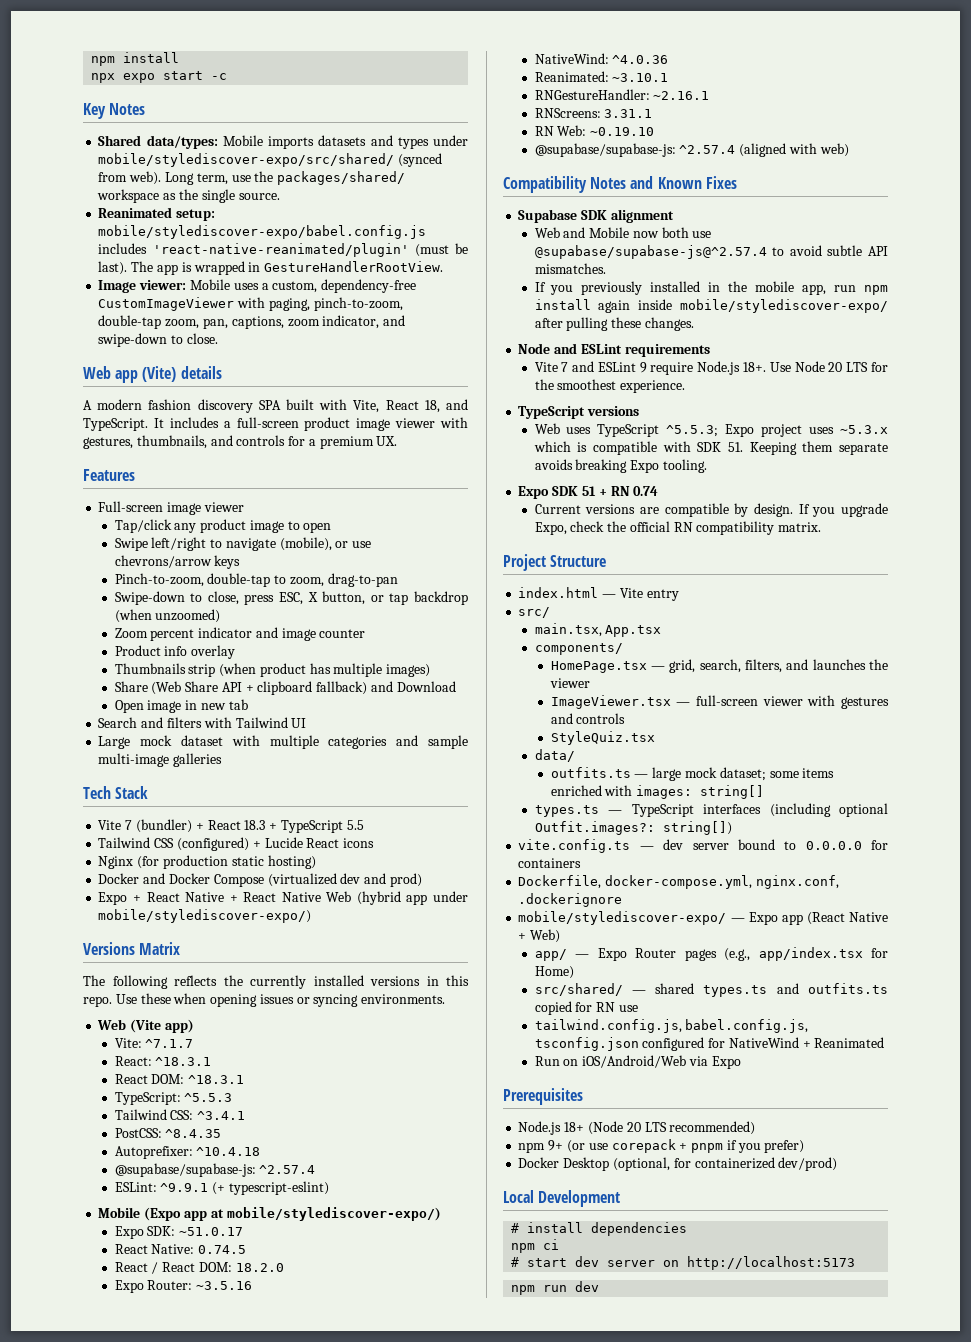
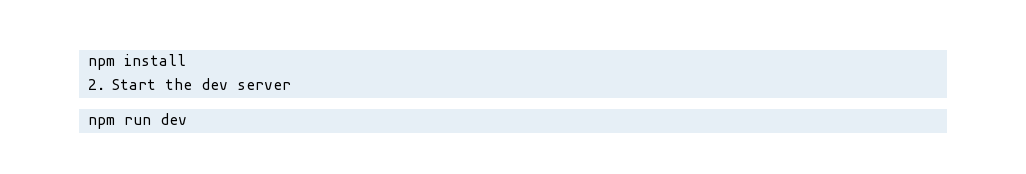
[91,71,228,83] [83,103,146,119] [98,135,468,149] [98,153,443,167] [98,171,406,185] [97,189,280,203] [98,207,216,221] [98,225,427,239] [98,243,468,257] [98,261,444,275] [98,279,417,293] [98,297,403,311] [98,315,406,329] [98,333,218,347] [83,366,222,383] [83,399,468,413] [83,417,468,431] [83,435,398,449] [83,469,135,481] [98,501,244,515] [114,519,332,533] [114,537,372,551] [114,555,241,569] [114,573,398,587] [114,591,468,605] [114,609,221,623] [114,627,366,641] [114,645,236,659] [114,663,431,677] [114,681,456,695] [114,699,248,713] [98,717,307,728] [98,735,469,749] [98,753,223,767] [83,786,149,799] [98,819,364,833] [98,837,375,851] [98,855,316,869] [98,873,422,887] [98,891,469,905] [98,909,312,923] [83,942,181,955] [83,975,469,989] [83,993,446,1007] [97,1019,194,1033] [114,1038,194,1048] [114,1056,212,1066] [114,1074,245,1084] [114,1092,233,1105] [114,1109,246,1120] [114,1128,222,1138] [114,1146,261,1159] [114,1163,316,1177] [114,1181,329,1195] [98,1207,441,1221] [114,1226,244,1239] [114,1244,247,1254] [114,1262,284,1274] [114,1280,253,1293] [534,53,669,64] [534,71,669,82] [534,89,710,100] [534,108,653,118] [534,125,655,136] [534,143,849,157] [503,176,737,193] [518,209,674,223] [534,227,712,238] [534,245,888,259] [534,263,606,274] [534,281,888,295] [534,299,888,313] [534,317,694,331] [518,343,710,357] [534,361,889,375] [534,379,686,393] [518,406,640,419] [534,423,888,437] [533,441,888,455] [534,459,707,473] [518,486,659,499] [534,503,888,517] [534,521,822,535] [503,554,607,571] [518,587,679,601] [518,607,551,618] [534,623,662,637] [534,643,623,655] [550,659,888,673] [549,678,590,688] [550,695,889,709] [550,713,626,724] [550,731,655,745] [534,749,575,762] [550,767,835,781] [550,785,765,799] [534,803,888,817] [534,821,732,835] [518,839,888,853] [518,858,582,868] [518,875,839,889] [518,893,623,907] [518,911,888,925] [518,929,561,943] [534,947,888,961] [534,966,574,979] [534,983,888,997] [534,1001,638,1015] [534,1019,809,1033] [534,1037,885,1051] [534,1055,741,1069] [503,1088,583,1105] [518,1121,756,1135] [518,1139,805,1153] [518,1157,838,1171] [503,1190,621,1207] [511,1222,688,1236] [511,1239,560,1253] [511,1256,856,1270] npx expo start -c // Key Notes // Shared data/types: Mobile imports datasets and types under mobile/stylediscover-expo/src/shared/ (synced from web). Long term, use the packages/shared/ workspace as the single source. // Reanimated setup: mobile/stylediscover-expo/babel.config.js includes 'react-native-reanimated/plugin' (must be last). The app is wrapped in GestureHandlerRootView. // Image viewer: Mobile uses a custom, dependency-free CustomImageViewer with paging, pinch-to-zoom, double-tap zoom, pan, captions, zoom indicator, and swipe-down to close. // Web app (Vite) details // A modern fashion discovery SPA built with Vite, React 18, and TypeScript. It includes a full-screen product image viewer with gestures, thumbnails, and controls for a premium UX. // Features // Full-screen image viewer // Tap/click any product image to open // Swipe left/right to navigate (mobile), or use chevrons/arrow keys // Pinch-to-zoom, double-tap to zoom, drag-to-pan // Swipe-down to close, press ESC, X button, or tap backdrop (when unzoomed) // Zoom percent indicator and image counter // Product info overlay // Thumbnails strip (when product has multiple images) // Share (Web Share API + clipboard fallback) and Download // Open image in new tab // Search and filters with Tailwind UI // Large mock dataset with multiple categories and sample multi-image galleries // Tech Stack // Vite 7 (bundler) + React 18.3 + TypeScript 5.5 // Tailwind CSS (configured) + Lucide React icons // Nginx (for production static hosting) // Docker and Docker Compose (virtualized dev and prod) // Expo + React Native + React Native Web (hybrid app under mobile/stylediscover-expo/) // Versions Matrix // The following reflects the currently installed versions in this repo. Use these when opening issues or syncing environments. // Web (Vite app) // Vite: ^7.1.7 // React: ^18.3.1 // React DOM: ^18.3.1 // TypeScript: ^5.5.3 // Tailwind CSS: ^3.4.1 // PostCSS: ^8.4.35 // Autoprefixer: ^10.4.18 // @supabase/supabase-js: ^2.57.4 // ESLint: ^9.9.1 (+ typescript-eslint) // Mobile (Expo app at mobile/stylediscover-expo/) // Expo SDK: ~51.0.17 // React Native: 0.74.5 // React / React DOM: 18.2.0 // Expo Router: ~3.5.16 // NativeWind: ^4.0.36 // Reanimated: ~3.10.1 // RNGestureHandler: ~2.16.1 // RNScreens: 3.31.1 // RN Web: ~0.19.10 // @supabase/supabase-js: ^2.57.4 (aligned with web) // Compatibility Notes and Known Fixes // Supabase SDK alignment // Web and Mobile now both use @supabase/supabase-js@^2.57.4 to avoid subtle API mismatches. // If you previously installed in the mobile app, run npm install again inside mobile/stylediscover-expo/ after pulling these changes. // Node and ESLint requirements // Vite 7 and ESLint 9 require Node.js 18+. Use Node 20 LTS for the smoothest experience. // TypeScript versions // Web uses TypeScript ^5.5.3; Expo project uses ~5.3.x which is compatible with SDK 51. Keeping them separate avoids breaking Expo tooling. // Expo SDK 51 + RN 0.74 // Current versions are compatible by design. If you upgrade Expo, check the official RN compatibility matrix. // Project Structure // index.html — Vite entry // src/ // main.tsx, App.tsx // components/ // HomePage.tsx — grid, search, filters, and launches the viewer // ImageViewer.tsx — full-screen viewer with gestures and controls // StyleQuiz.tsx // data/ // outfits.ts — large mock dataset; some items enriched with images: string[] // types.ts — TypeScript interfaces (including optional Outfit.images?: string[]) // vite.config.ts — dev server bound to 0.0.0.0 for containers // Dockerfile, docker-compose.yml, nginx.conf, .dockerignore // mobile/stylediscover-expo/ — Expo app (React Native + Web) // app/ — Expo Router pages (e.g., app/index.tsx for Home) // src/shared/ — shared types.ts and outfits.ts copied for RN use // tailwind.config.js, babel.config.js, tsconfig.json configured for NativeWind + Reanimated // Run on iOS/Android/Web via Expo // Prerequisites // Node.js 18+ (Node 20 LTS recommended) // npm 9+ (or use corepack + pnpm if you prefer) // Docker Desktop (optional, for containerized dev/prod) // Local Development // # install dependencies // npm ci // # start dev server on http://localhost:5173 -> [87,78,292,90] 2. Start the dev server

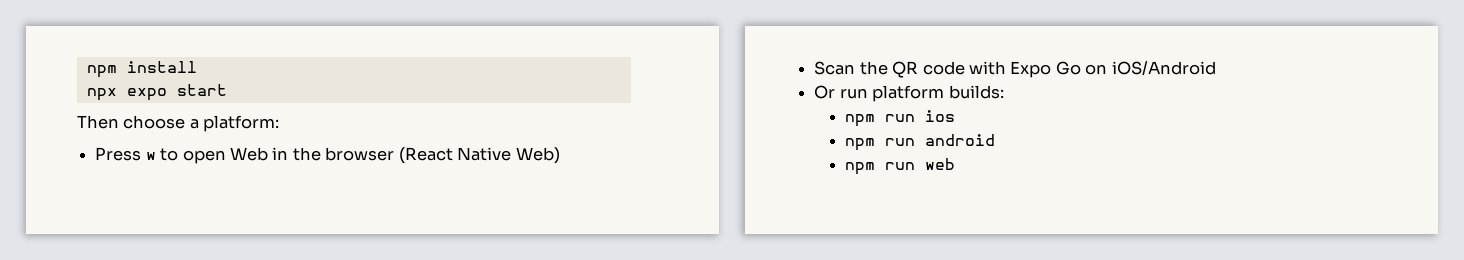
[87,78,292,90] [87,113,187,129] 2. Start the dev server // npm run dev -> [86,84,227,101] [77,115,280,132] [95,147,560,164] [814,61,1216,78] [814,85,1004,102] [845,110,956,127] [845,134,996,151] [845,158,956,175] npx expo start // Then choose a platform: // Press w to open Web in the browser (React Native Web) // Scan the QR code with Expo Go on iOS/Android // Or run platform builds: // npm run ios // npm run android // npm run web

